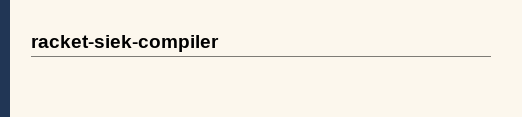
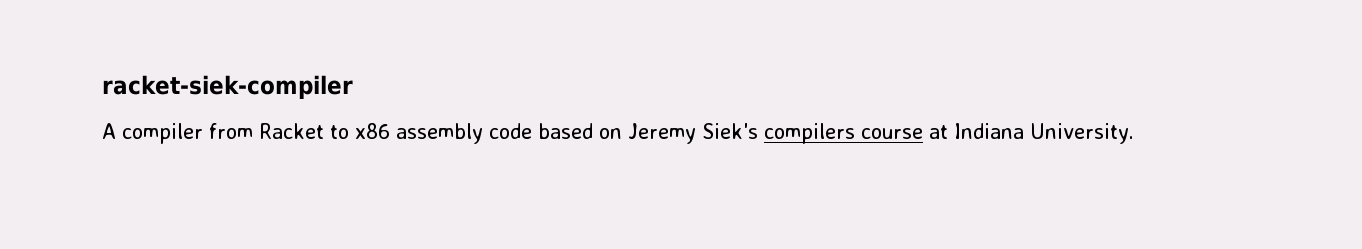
(219, 43) none -> [102,123,1134,144] // A compiler from Racket to x86 assembly code based on Jeremy Siek's compilers course at Indiana University.

